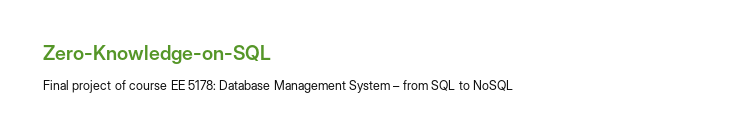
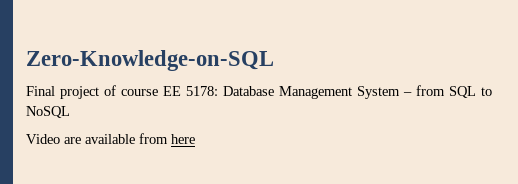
(513, 85) none -> [26,133,195,144] // Video are available from here

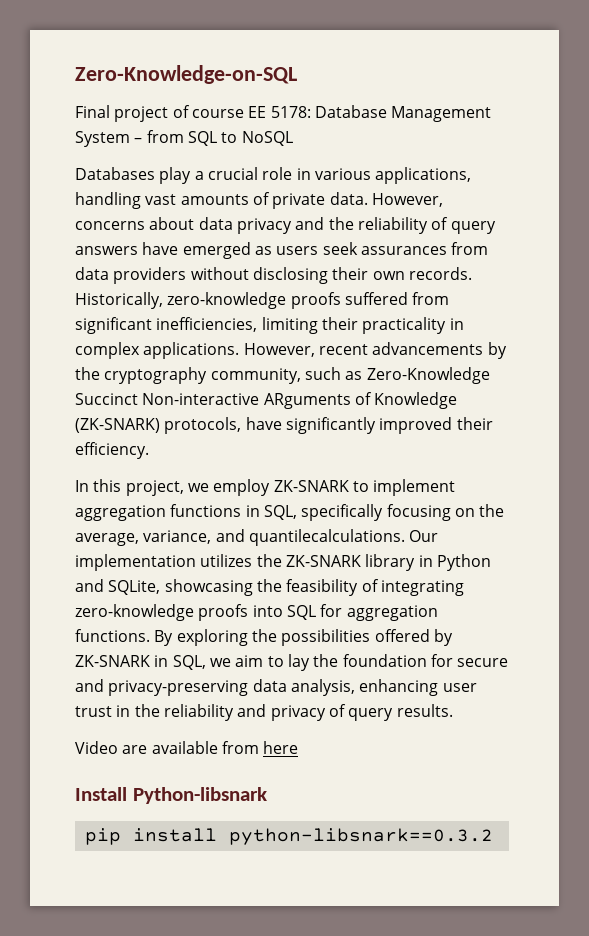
(70, 112) none -> [75,167,472,184] [75,192,443,209] [75,217,496,234] [75,242,489,259] [75,267,472,284] [75,292,450,309] [75,317,464,334] [75,342,507,359] [75,367,490,384] [75,392,458,409] [75,417,493,434] [75,442,149,459] [75,479,456,496] [75,504,505,521] [75,529,439,546] [75,554,491,571] [75,579,464,596] [75,604,438,621] [75,629,453,646] [75,654,509,671] [75,679,477,696] [75,704,453,721] // Databases play a crucial role in various applications, handling vast amounts of private data. However, concerns about data privacy and the reliability of query answers have emerged as users seek assurances from data providers without disclosing their own records. Historically, zero-knowledge proofs suffered from significant inefficiencies, limiting their practicality in complex applications. However, recent advancements by the cryptography community, such as Zero-Knowledge Succinct Non-interactive ARguments of Knowledge (ZK-SNARK) protocols, have significantly improved their efficiency. // In this project, we employ ZK-SNARK to implement aggregation functions in SQL, specifically focusing on the average, variance, and quantilecalculations. Our implementation utilizes the ZK-SNARK library in Python and SQLite, showcasing the feasibility of integrating zero-knowledge proofs into SQL for aggregation functions. By exploring the possibilities offered by ZK-SNARK in SQL, we aim to lay the foundation for secure and privacy-preserving data analysis, enhancing user trust in the reliability and privacy of query results.
(195, 139) none -> [75,787,267,804] [84,828,493,845] // Install Python-libsnark // pip install python-libsnark==0.3.2

